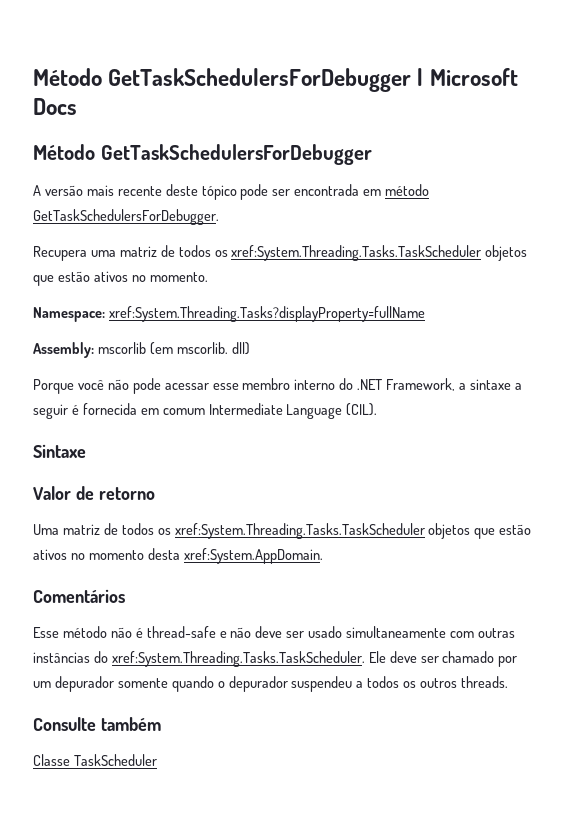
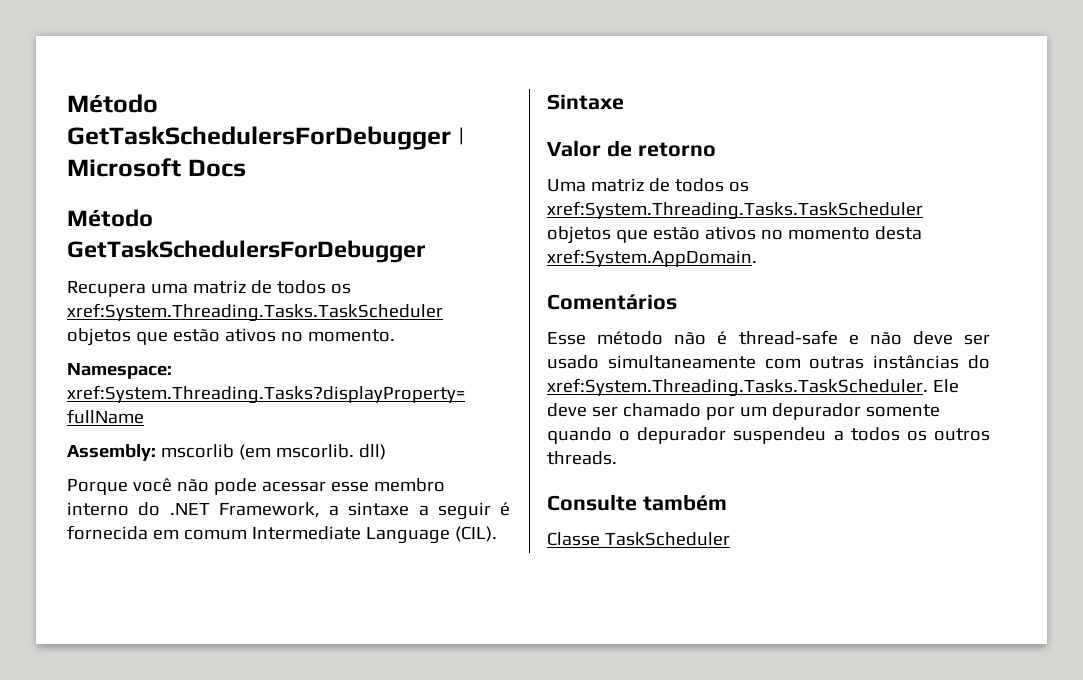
[33,184,430,200] [33,209,219,225] // A versão mais recente deste tópico pode ser encontrada em método GetTaskSchedulersForDebugger. -> (425, 251) none

